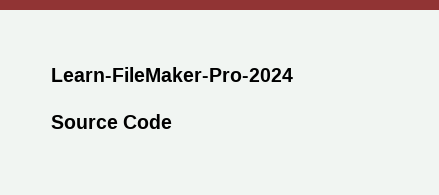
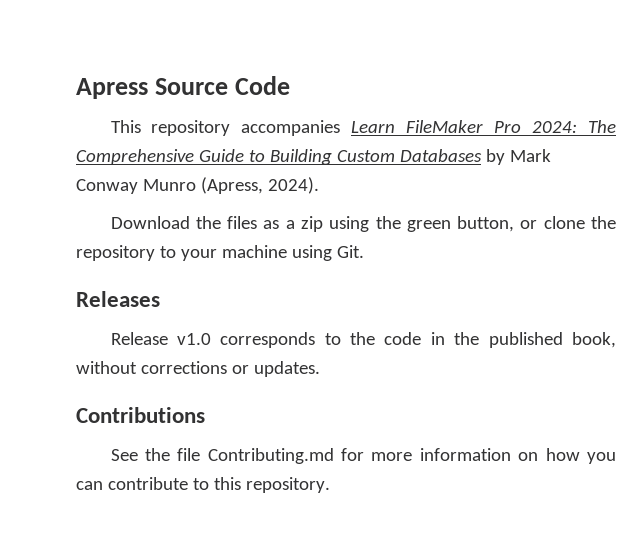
[51,67,293,82] Learn-FileMaker-Pro-2024 // -> [76,78,148,99] Apress
(173, 121) none -> [110,120,616,136] [76,149,551,165] [76,177,319,194] [110,216,616,232] [76,245,364,261] [76,291,160,307] [110,332,617,348] [76,361,320,377] [76,407,205,423] [110,448,617,464] [76,477,330,493] // This repository accompanies Learn FileMaker Pro 2024: The Comprehensive Guide to Building Custom Databases by Mark Conway Munro (Apress, 2024). // Download the files as a zip using the green button, or clone the repository to your machine using Git. // Releases // Release v1.0 corresponds to the code in the published book, without corrections or updates. // Contributions // See the file Contributing.md for more information on how you can contribute to this repository.

